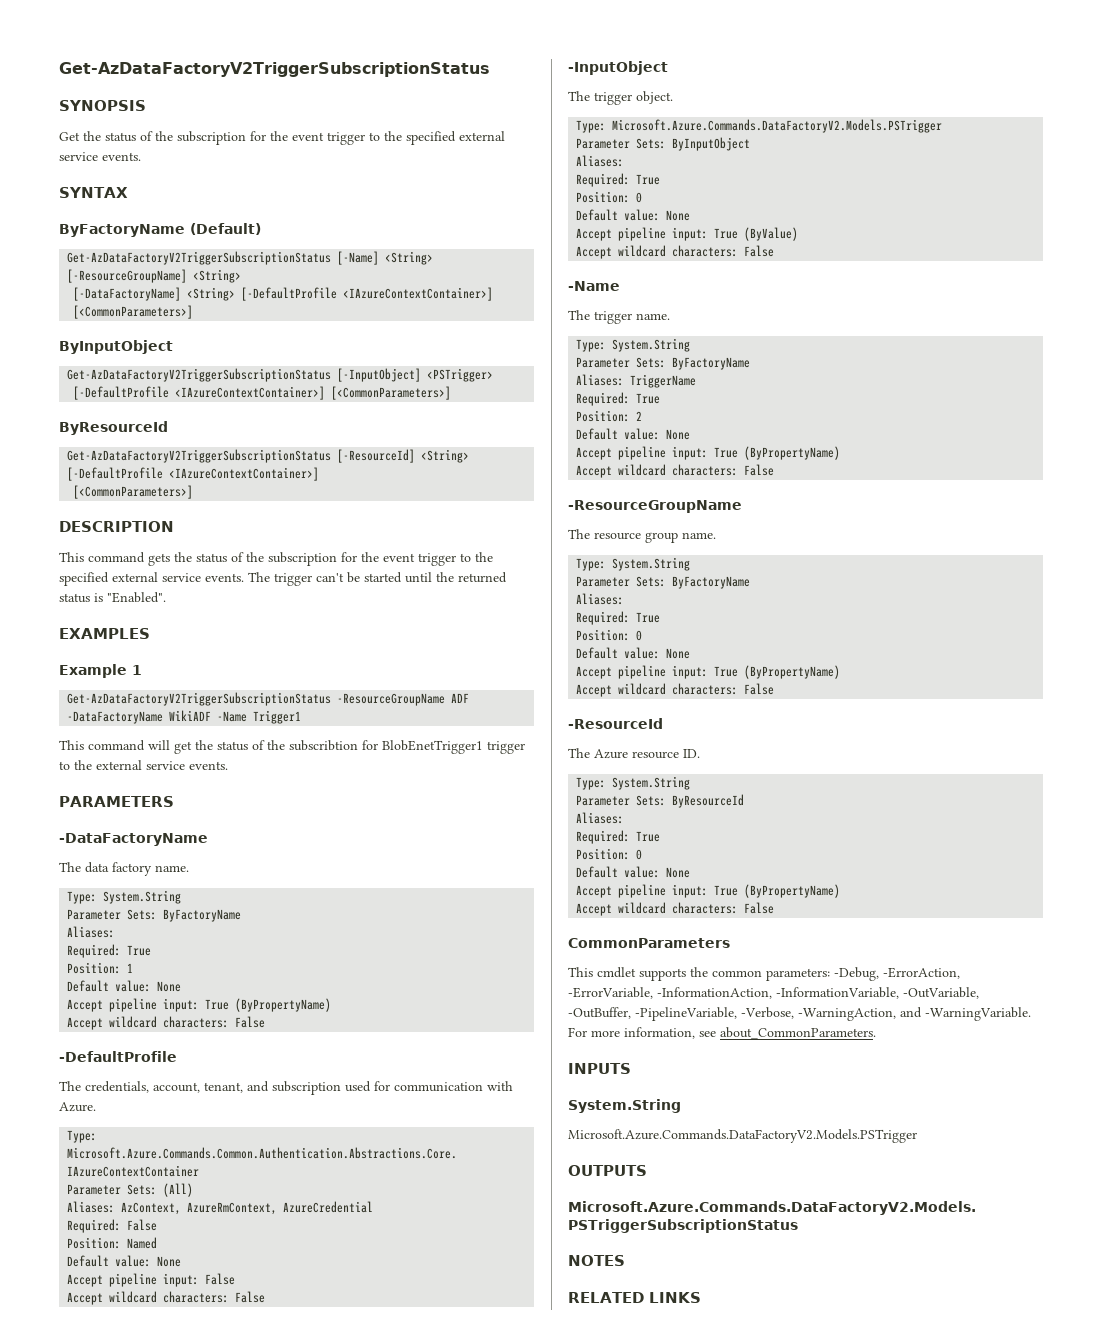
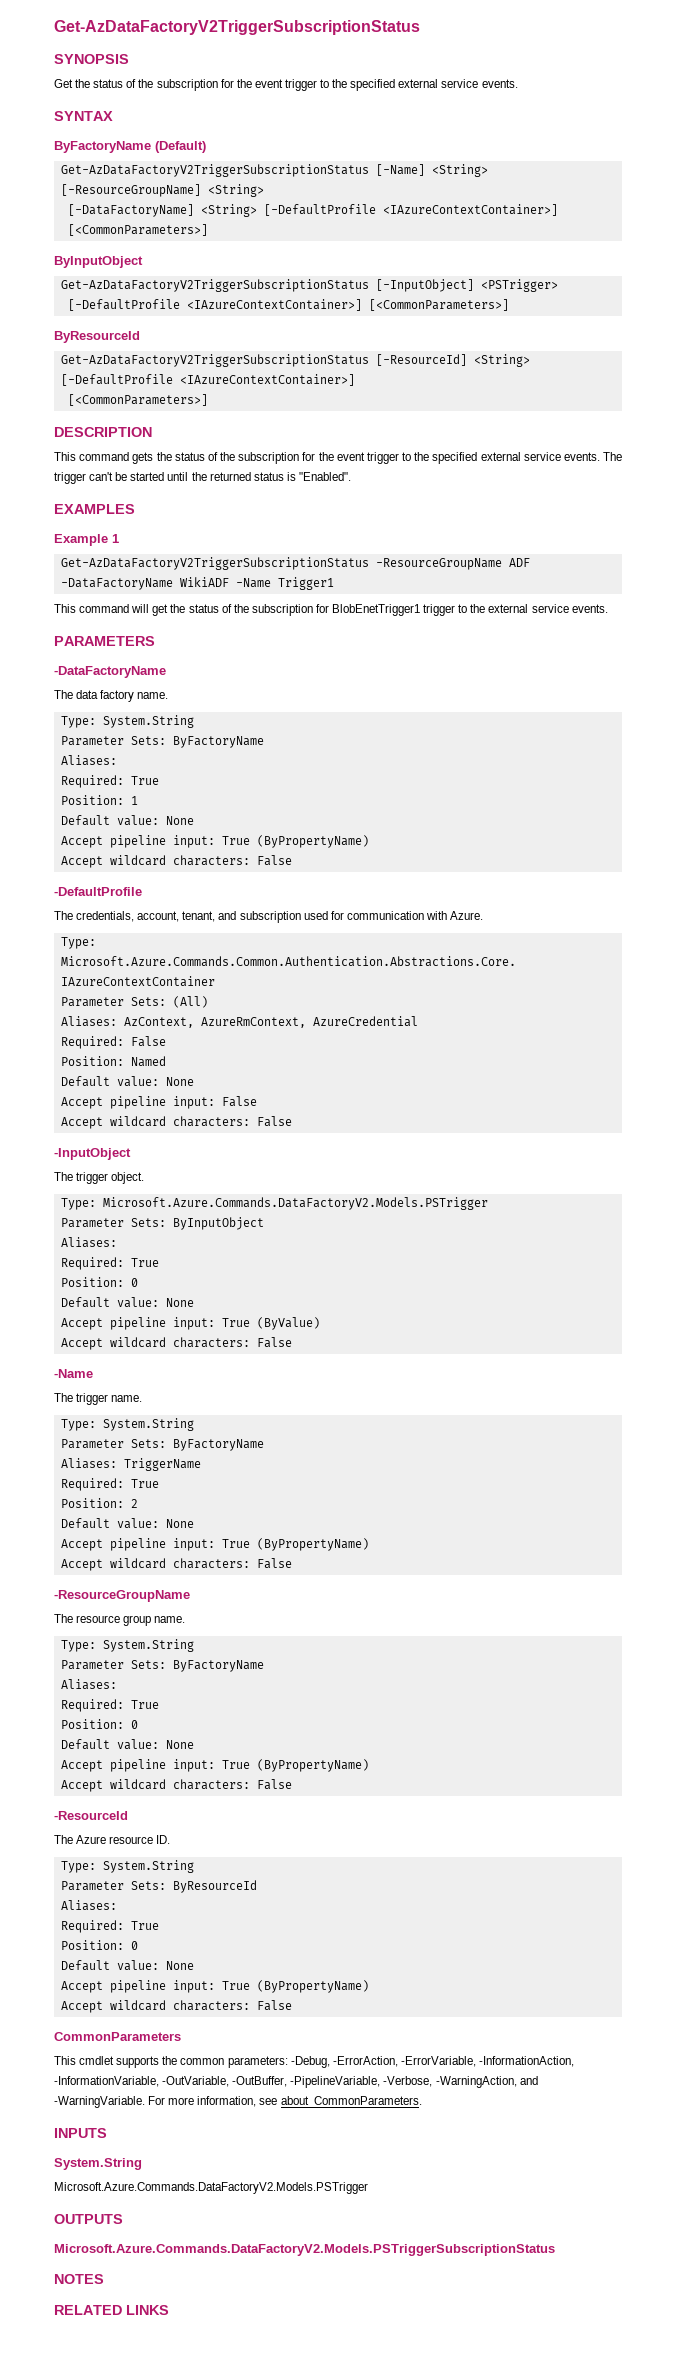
[289,740,358,751] subscribtion -> [251,604,313,616] subscription

